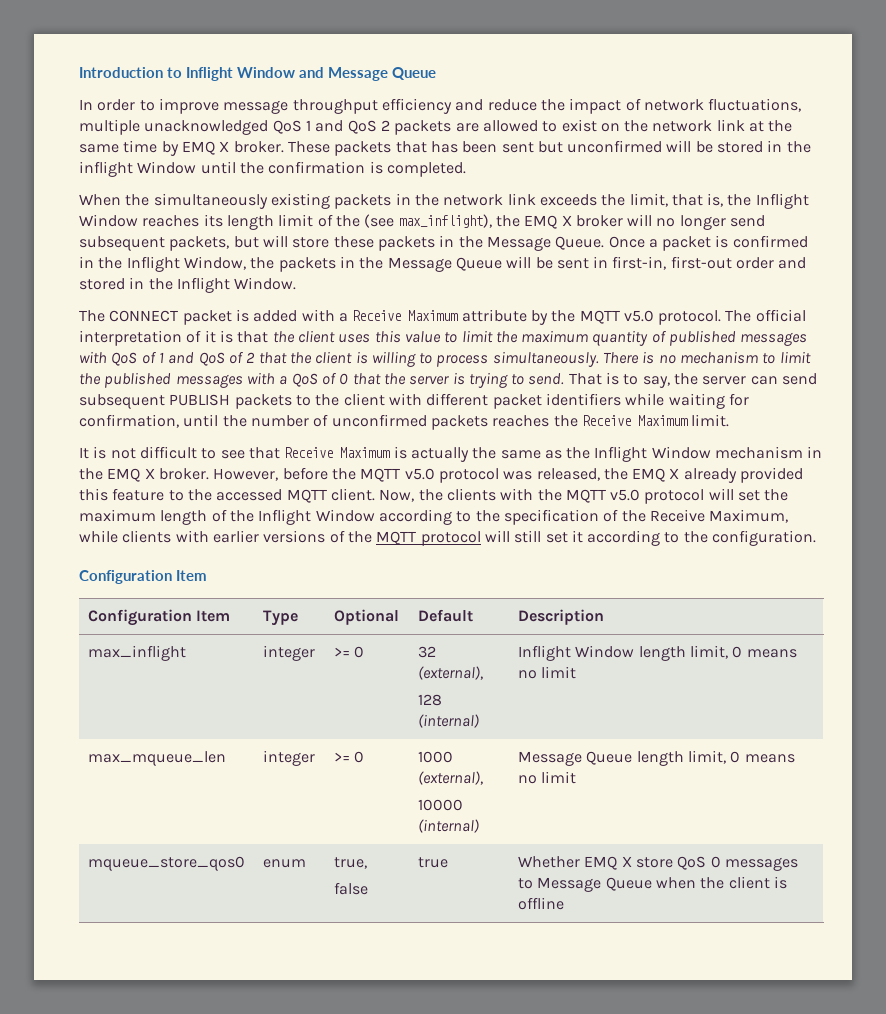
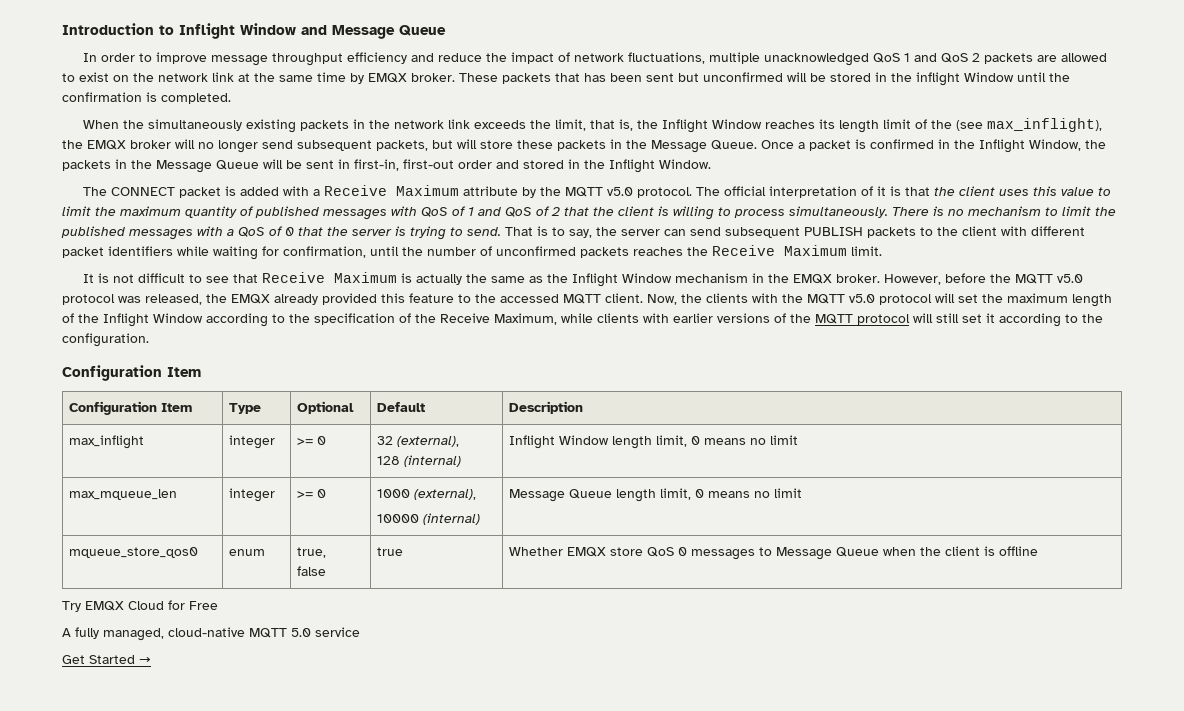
[181,141,230,155] EMQ X -> [368,73,407,83] EMQX
[524,215,572,229] EMQ X -> [87,140,126,150] EMQX
[107,468,155,482] EMQ X -> [792,274,832,284] EMQX
[632,468,680,482] EMQ X -> [231,294,270,304] EMQX
[584,856,632,870] EMQ X -> [567,547,607,557] EMQX
(564, 903) none -> [62,600,218,612] [62,627,360,641] [62,655,151,664] // Try EMQX Cloud for Free // A fully managed, cloud-native MQTT 5.0 service // Get Started →

